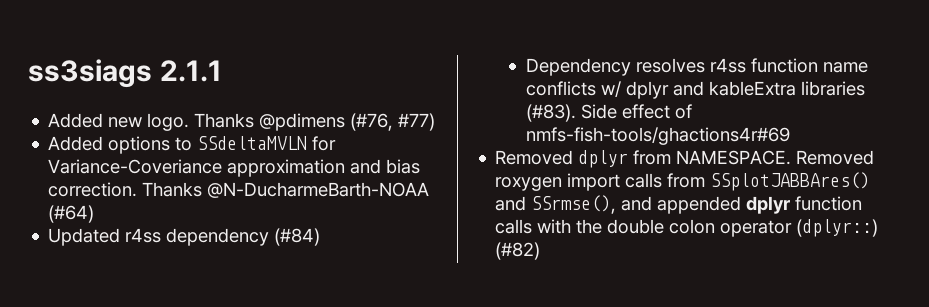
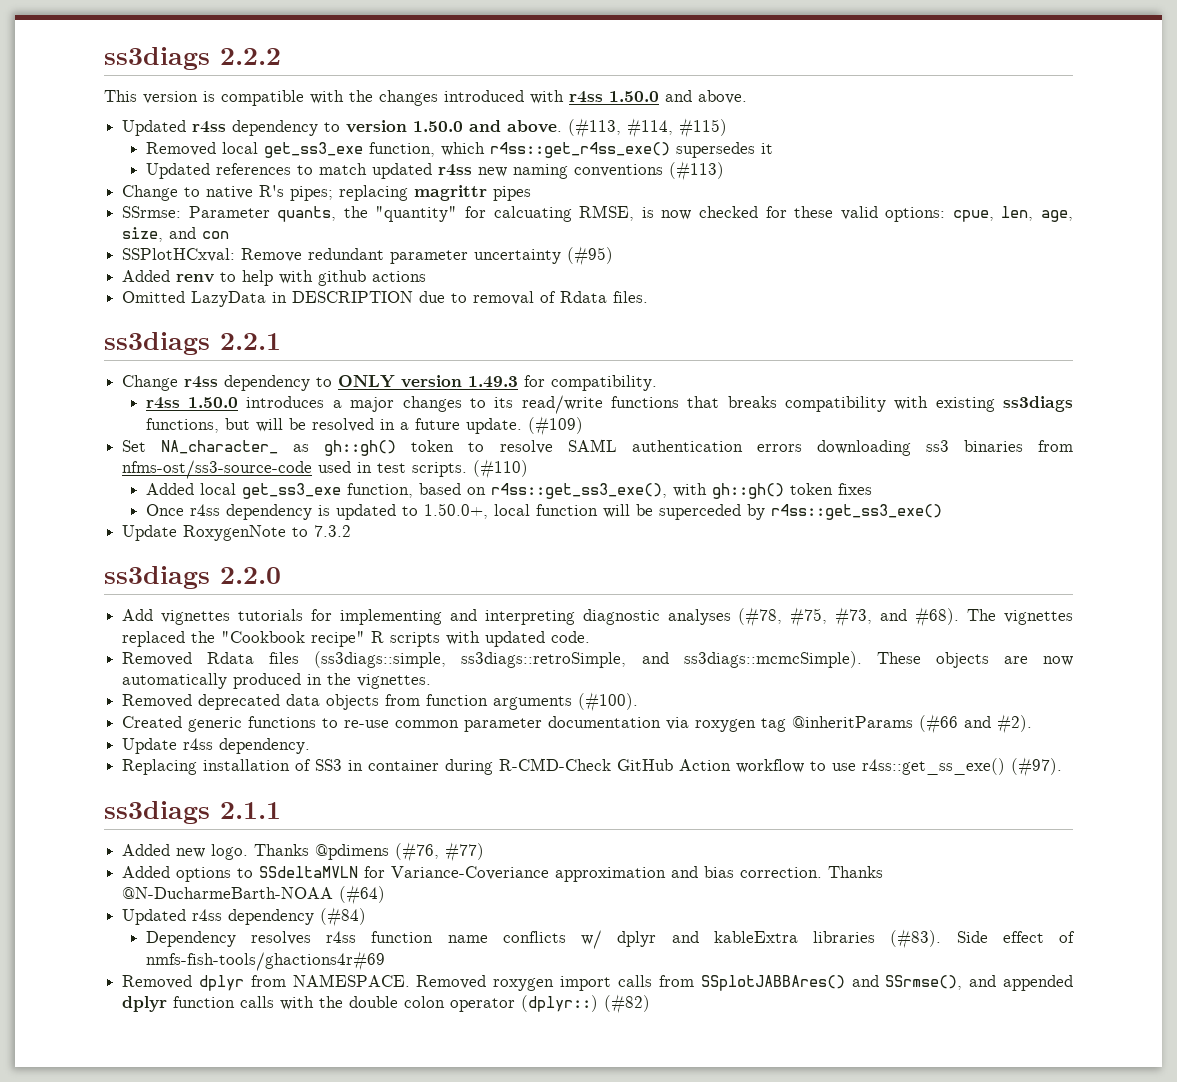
[28,59,152,88] ss3siags -> [104,47,281,70] [104,90,747,106] [122,118,728,138] [145,142,773,158] [145,161,724,181] [122,185,532,201] [122,205,1074,222] [122,227,230,242] [122,246,614,266] [122,270,427,286] [122,291,649,307] [104,332,281,355] [122,375,658,391] [145,395,1074,414] [145,416,583,436] [122,439,1073,456] [122,459,529,479] [145,483,872,499] [145,503,942,520] [122,525,352,541] [104,566,281,589] [122,607,1073,627] [122,631,591,647] [122,651,1074,668] [122,673,432,689] [122,692,639,712] [122,714,1033,734] [122,738,311,754] [122,757,1063,777] [104,801,210,824] ss3diags 2.2.2 // This version is compatible with the changes introduced with r4ss 1.50.0 and above. // Updated r4ss dependency to version 1.50.0 and above. (#113, #114, #115) // Removed local get_ss3_exe function, which r4ss::get_r4ss_exe() supersedes it // Updated references to match updated r4ss new naming conventions (#113) // Change to native R's pipes; replacing magrittr pipes // SSrmse: Parameter quants, the "quantity" for calcuating RMSE, is now checked for these valid options: cpue, len, age, size, and con // SSPlotHCxval: Remove redundant parameter uncertainty (#95) // Added renv to help with github actions // Omitted LazyData in DESCRIPTION due to removal of Rdata files. // ss3diags 2.2.1 // Change r4ss dependency to ONLY version 1.49.3 for compatibility. // r4ss 1.50.0 introduces a major changes to its read/write functions that breaks compatibility with existing ss3diags functions, but will be resolved in a future update. (#109) // Set NA_character_ as gh::gh() token to resolve SAML authentication errors downloading ss3 binaries from nfms-ost/ss3-source-code used in test scripts. (#110) // Added local get_ss3_exe function, based on r4ss::get_ss3_exe(), with gh::gh() token fixes // Once r4ss dependency is updated to 1.50.0+, local function will be superceded by r4ss::get_ss3_exe() // Update RoxygenNote to 7.3.2 // ss3diags 2.2.0 // Add vignettes tutorials for implementing and interpreting diagnostic analyses (#78, #75, #73, and #68). The vignettes replaced the "Cookbook recipe" R scripts with updated code. // Removed Rdata files (ss3diags::simple, ss3diags::retroSimple, and ss3diags::mcmcSimple). These objects are now automatically produced in the vignettes. // Removed deprecated data objects from function arguments (#100). // Created generic functions to re-use common parameter documentation via roxygen tag @inheritParams (#66 and #2). // Update r4ss dependency. // Replacing installation of SS3 in container during R-CMD-Check GitHub Action workflow to use r4ss::get_ss_exe() (#97). // ss3diags

